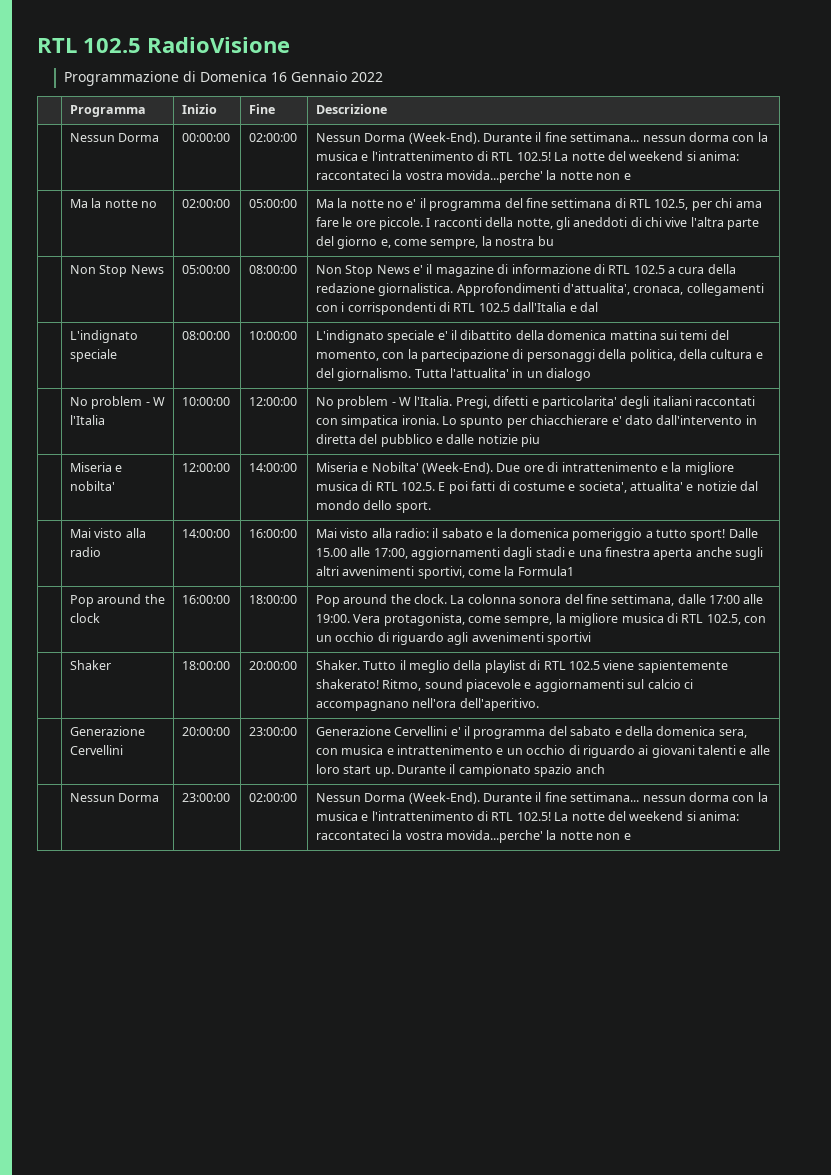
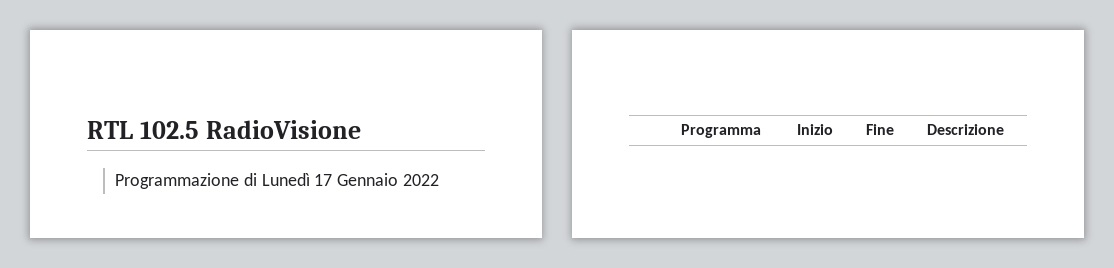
[199,71,287,82] Domenica 16 -> [261,173,333,186] Lunedì 17
[69,133,160,142] [181,133,230,142] [248,133,297,142] [315,132,768,144] [315,151,740,161] [315,170,631,183] [69,198,158,208] [181,199,230,208] [248,199,297,208] [315,198,762,211] [315,217,760,230] [315,236,554,249] [69,265,164,277] [181,265,230,274] [248,265,297,274] [315,264,736,277] [315,283,764,296] [315,302,598,315] [69,330,138,343] [69,349,117,362] [181,331,230,340] [248,331,297,340] [315,330,729,343] [315,349,763,362] [315,368,592,381] [69,396,166,409] [69,415,105,425] [181,397,230,406] [248,397,297,406] [315,396,756,409] [315,415,757,428] [315,434,541,447] [69,462,123,472] [69,481,115,491] [181,463,230,472] [248,463,297,472] [315,462,734,475] [315,481,759,494] [315,500,431,513] [69,528,146,538] [69,547,101,557] [181,529,230,538] [248,529,297,538] [315,528,758,541] [315,547,764,560] [315,566,574,579] [69,594,165,607] [69,613,100,623] [181,595,230,604] [248,595,297,604] [315,594,764,607] [315,613,767,626] [315,632,592,645] [69,660,111,670] [181,661,230,670] [248,661,297,670] [315,660,728,673] [315,679,693,692] [315,698,539,711] [69,726,145,736] [69,745,123,755] [181,727,230,736] [248,727,297,736] [315,726,747,739] [315,745,770,758] [315,764,605,777] [69,793,160,802] [181,793,230,802] [248,793,297,802] [315,792,768,804] [315,811,740,821] [315,830,631,843] // | Nessun Dorma | 00:00:00 | 02:00:00 | Nessun Dorma (Week-End). Durante il fine settimana... nessun dorma con la musica e l'intrattenimento di RTL 102.5! La notte del weekend si anima: raccontateci la vostra movida...perche' la notte non e // | Ma la notte no | 02:00:00 | 05:00:00 | Ma la notte no e' il programma del fine settimana di RTL 102.5, per chi ama fare le ore piccole. I racconti della notte, gli aneddoti di chi vive l'altra parte del giorno e, come sempre, la nostra bu // | Non Stop News | 05:00:00 | 08:00:00 | Non Stop News e' il magazine di informazione di RTL 102.5 a cura della redazione giornalistica. Approfondimenti d'attualita', cronaca, collegamenti con i corrispondenti di RTL 102.5 dall'Italia e dal // | L'indignato speciale | 08:00:00 | 10:00:00 | L'indignato speciale e' il dibattito della domenica mattina sui temi del momento, con la partecipazione di personaggi della politica, della cultura e del giornalismo. Tutta l'attualita' in un dialogo // | No problem - W l'Italia | 10:00:00 | 12:00:00 | No problem - W l'Italia. Pregi, difetti e particolarita' degli italiani raccontati con simpatica ironia. Lo spunto per chiacchierare e' dato dall'intervento in diretta del pubblico e dalle notizie piu // | Miseria e nobilta' | 12:00:00 | 14:00:00 | Miseria e Nobilta' (Week-End). Due ore di intrattenimento e la migliore musica di RTL 102.5. E poi fatti di costume e societa', attualita' e notizie dal mondo dello sport. // | Mai visto alla radio | 14:00:00 | 16:00:00 | Mai visto alla radio: il sabato e la domenica pomeriggio a tutto sport! Dalle 15.00 alle 17:00, aggiornamenti dagli stadi e una finestra aperta anche sugli altri avvenimenti sportivi, come la Formula1 // | Pop around the clock | 16:00:00 | 18:00:00 | Pop around the clock. La colonna sonora del fine settimana, dalle 17:00 alle 19:00. Vera protagonista, come sempre, la migliore musica di RTL 102.5, con un occhio di riguardo agli avvenimenti sportivi // | Shaker | 18:00:00 | 20:00:00 | Shaker. Tutto il meglio della playlist di RTL 102.5 viene sapientemente shakerato! Ritmo, sound piacevole e aggiornamenti sul calcio ci accompagnano nell'ora dell'aperitivo. // | Generazione Cervellini | 20:00:00 | 23:00:00 | Generazione Cervellini e' il programma del sabato e della domenica sera, con musica e intrattenimento e un occhio di riguardo ai giovani talenti e alle loro start up. Durante il campionato spazio anch // | Nessun Dorma | 23:00:00 | 02:00:00 | Nessun Dorma (Week-End). Durante il fine settimana... nessun dorma con la musica e l'intrattenimento di RTL 102.5! La notte del weekend si anima: raccontateci la vostra movida...perche' la notte non e -> (1004, 129) none

